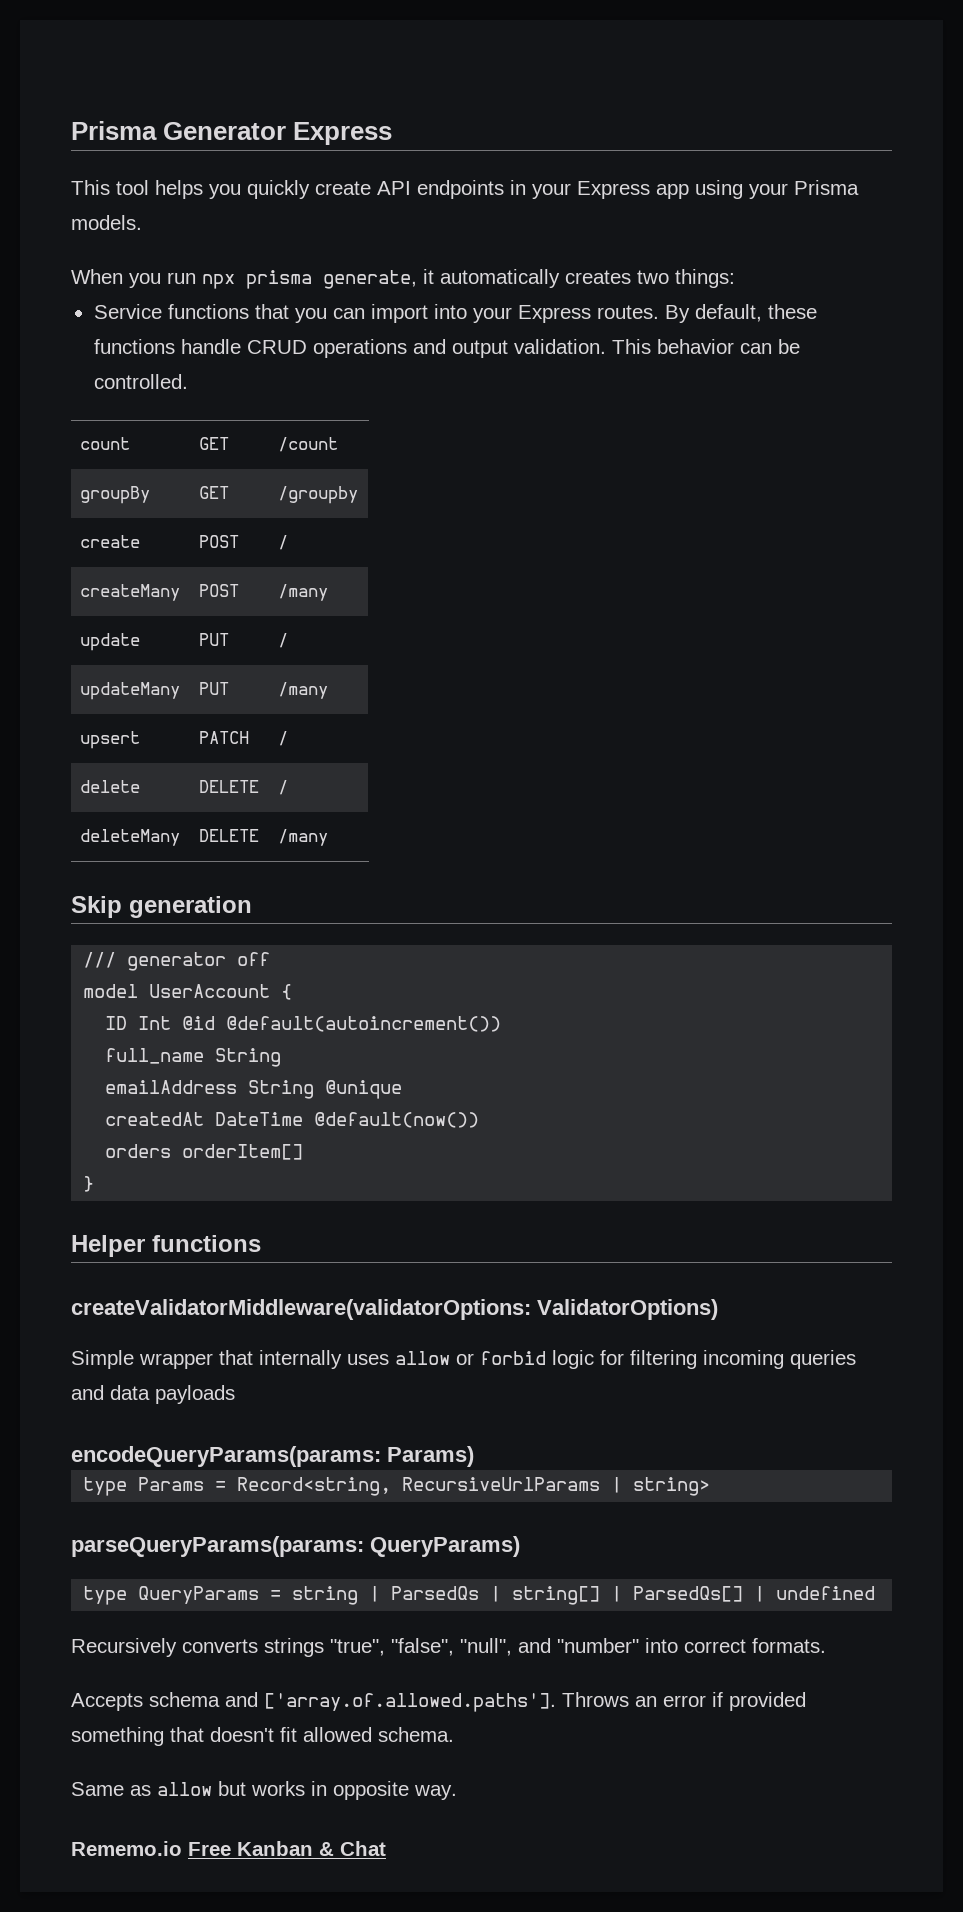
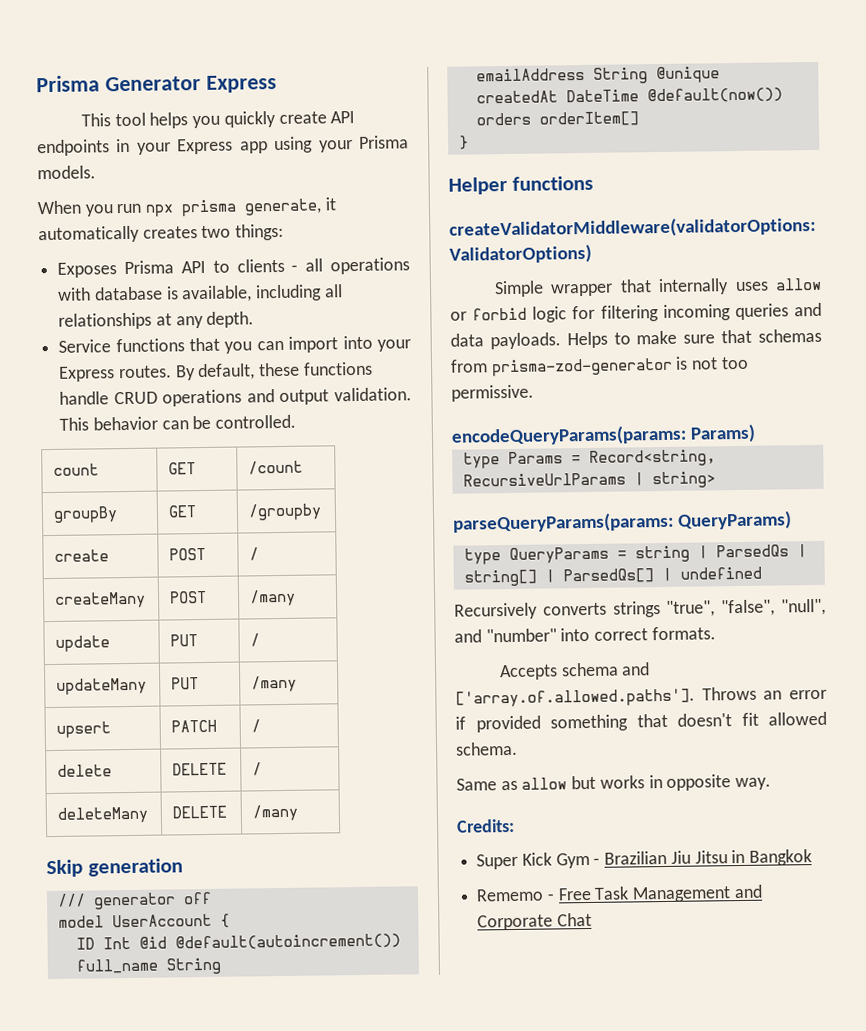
(735, 278) none -> [57,257,410,278] [57,284,343,303] [58,311,255,330] // Exposes Prisma API to clients - all operations with database is available, including all relationships at any depth.
[155,1385,235,1404] payloads -> [489,328,822,350] [450,356,749,377] [451,384,534,402] payloads. Helps to make sure that schemas from prisma-zod-generator is not too permissive.
[71,1841,334,1856] Rememo.io Free Kanban & -> [456,818,515,833] [476,849,813,870] [476,884,763,903] [477,914,554,931] Credits: // Super Kick Gym - Brazilian Jiu Jitsu in Bangkok // Rememo - Free Task Management and Corporate

